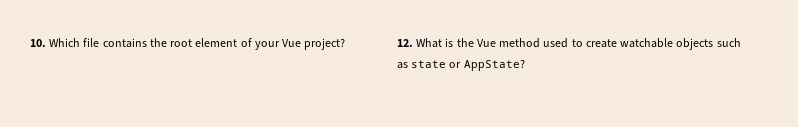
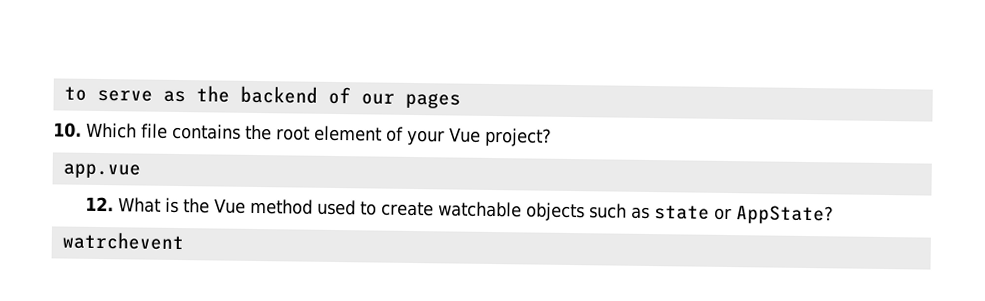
(30, 43) none -> [63,85,461,109] to serve as the backend of our pages //
(346, 44) none -> [62,163,141,179] // app.vue
(525, 65) none -> [61,231,184,251] // watrchevent

